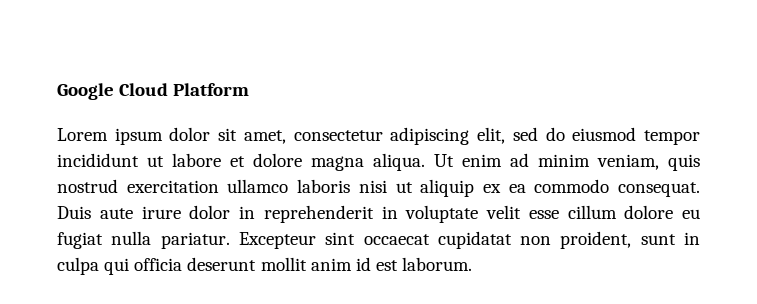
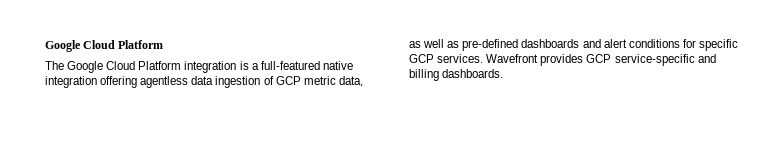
[57,127,701,145] [57,153,700,171] [57,179,700,197] [57,205,700,223] [57,231,700,249] [57,257,473,275] Lorem ipsum dolor sit amet, consectetur adipiscing elit, sed do eiusmod tempor incididunt ut labore et dolore magna aliqua. Ut enim ad minim veniam, quis nostrud exercitation ullamco laboris nisi ut aliquip ex ea commodo consequat. Duis aute irure dolor in reprehenderit in voluptate velit esse cillum dolore eu fugiat nulla pariatur. Excepteur sint occaecat cupidatat non proident, sunt in culpa qui officia deserunt mollit anim id est laborum. -> [45,61,353,73] [45,76,363,88] [409,39,738,51] [409,54,716,66] [409,69,504,81] The Google Cloud Platform integration is a full-featured native integration offering agentless data ingestion of GCP metric data, as well as pre-defined dashboards and alert conditions for specific GCP services. Wavefront provides GCP service-specific and billing dashboards.

